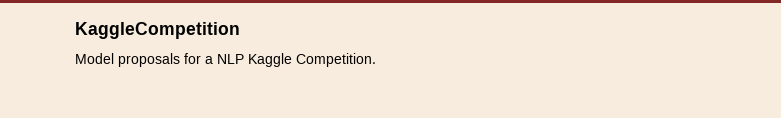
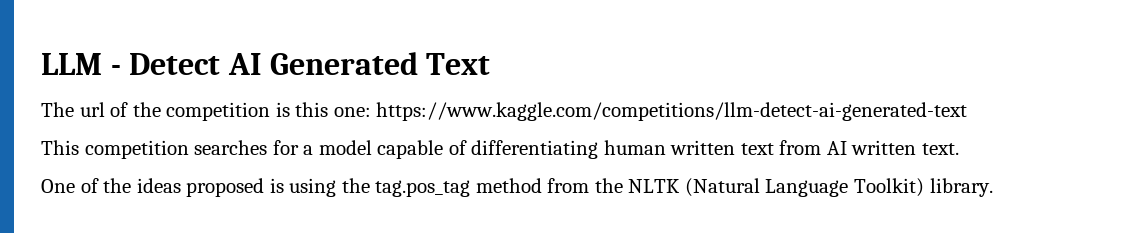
[75,22,240,39] [75,53,376,67] KaggleCompetition // Model proposals for a NLP Kaggle Competition. -> [41,52,491,75] [41,102,968,121] [41,140,960,159] [41,178,993,197] LLM - Detect AI Generated Text // The url of the competition is this one: https://www.kaggle.com/competitions/llm-detect-ai-generated-text // This competition searches for a model capable of differentiating human written text from AI written text. // One of the ideas proposed is using the tag.pos_tag method from the NLTK (Natural Language Toolkit) library.

